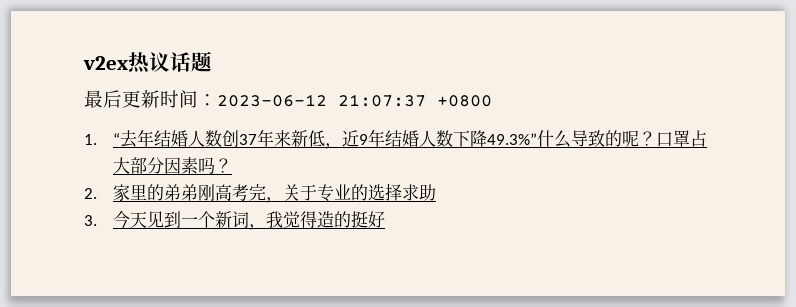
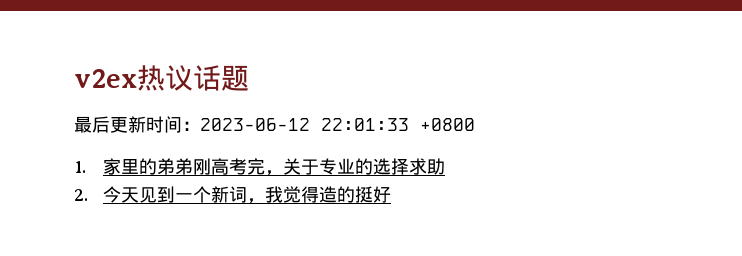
[338,94,426,107] 21:07:37 -> [321,118,409,131] 22:01:33
[113,129,708,149] [113,157,233,174] [84,188,97,199] “去年结婚人数创37年来新低，近9年结婚人数下降49.3%”什么导致的呢？口罩占大部分因素吗？ // 2. -> (86, 167) none
[84,215,97,226] 3. -> [74,189,88,201] 2.

